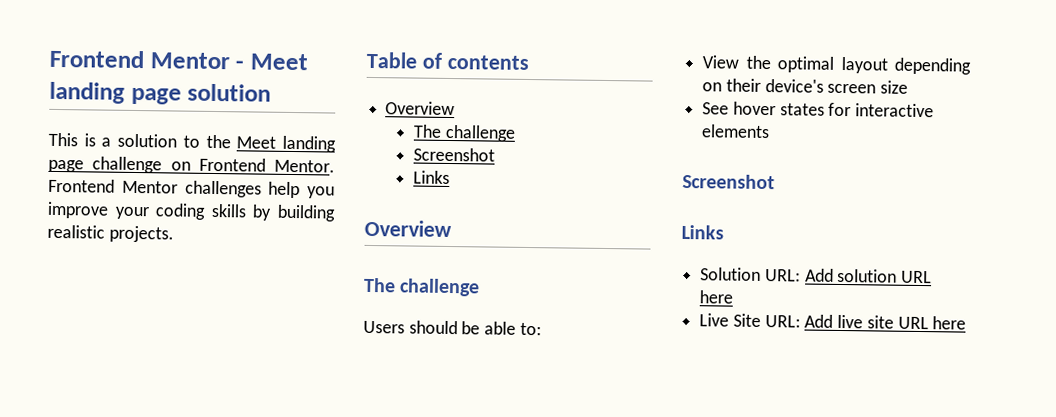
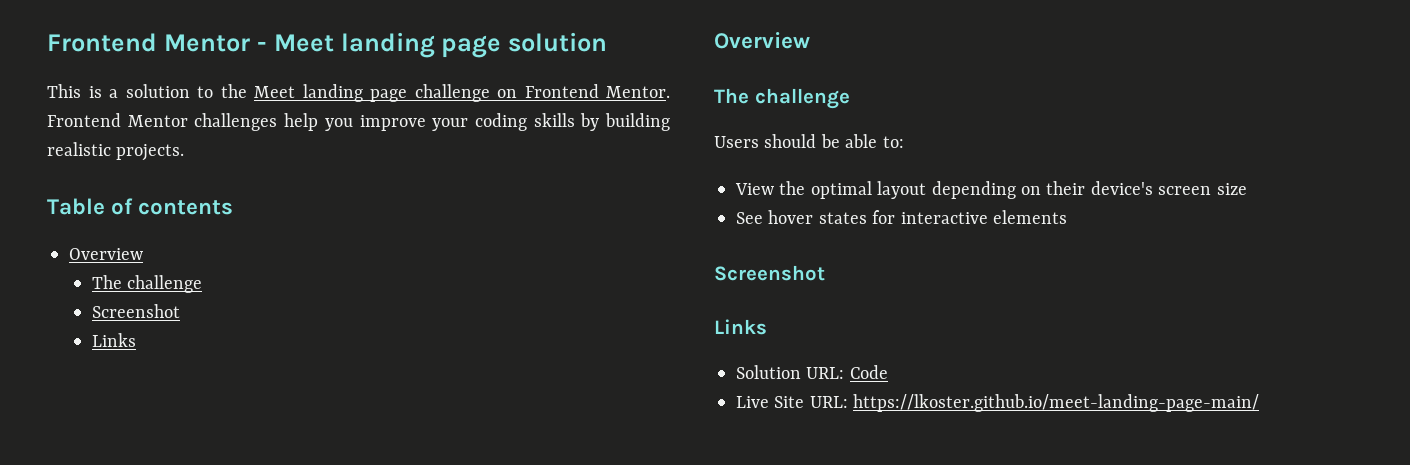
[804,268,933,284] [699,290,734,304] Add solution URL here -> [849,365,888,379] Code
[804,314,967,330] Add live site URL here -> [853,394,1260,412] https://lkoster.github.io/meet-landing-page-main/

